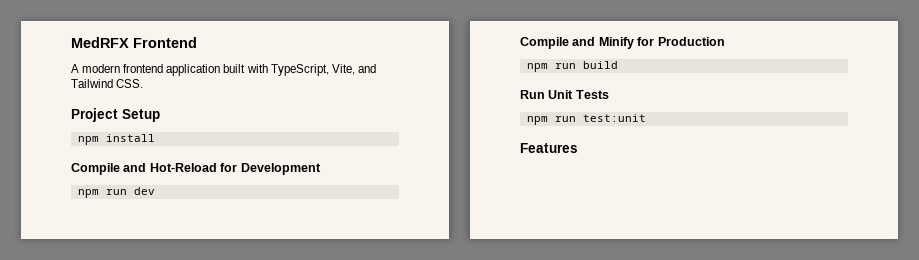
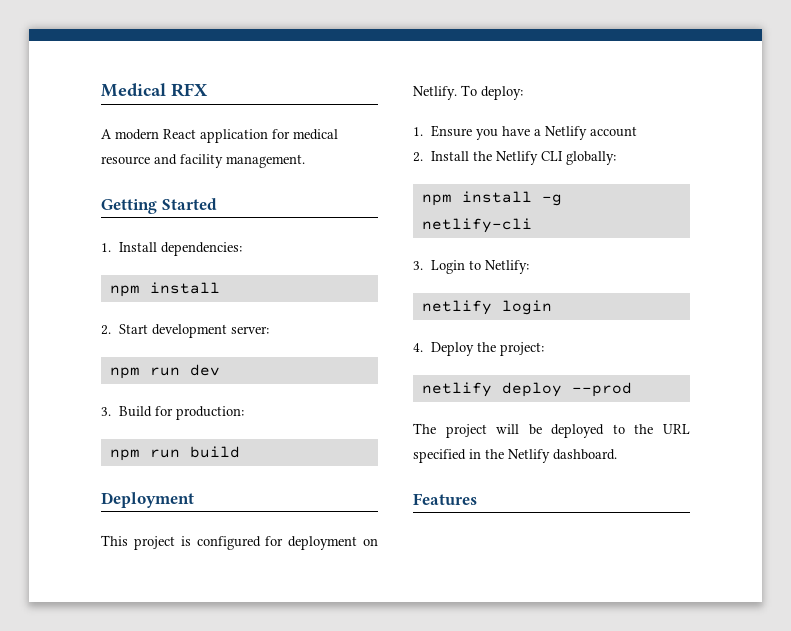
[71,37,197,48] MedRFX Frontend -> [101,83,208,97] Medical RFX
[123,64,376,76] [71,79,144,88] [71,108,160,122] [77,134,155,145] [71,163,321,175] [77,187,155,198] [520,37,725,49] [526,61,618,72] [520,90,609,99] [526,114,646,125] frontend application built with TypeScript, Vite, and Tailwind CSS. // Project Setup // npm install // Compile and Hot-Reload for Development // npm run dev // Compile and Minify for Production // npm run build // Run Unit Tests // npm run test:unit -> [163,129,338,143] [101,154,305,168] [101,198,217,214] [101,242,243,256] [109,282,220,297] [101,324,270,338] [109,364,220,379] [101,406,245,420] [109,446,240,461] [101,492,194,508] [101,535,378,550] [413,85,523,100] [413,125,638,140] [413,151,617,165] [421,191,562,206] [421,218,532,233] [413,260,530,274] [421,300,552,315] [413,342,545,356] [421,382,632,397] [413,423,690,438] [413,449,617,463] React application for medical resource and facility management. // Getting Started // 1. Install dependencies: // npm install // 2. Start development server: // npm run dev // 3. Build for production: // npm run build // Deployment // This project is configured for deployment on Netlify. To deploy: // 1. Ensure you have a Netlify account // 2. Install the Netlify CLI globally: // npm install -g netlify-cli // 3. Login to Netlify: // netlify login // 4. Deploy the project: // netlify deploy --prod // The project will be deployed to the URL specified in the Netlify dashboard.

